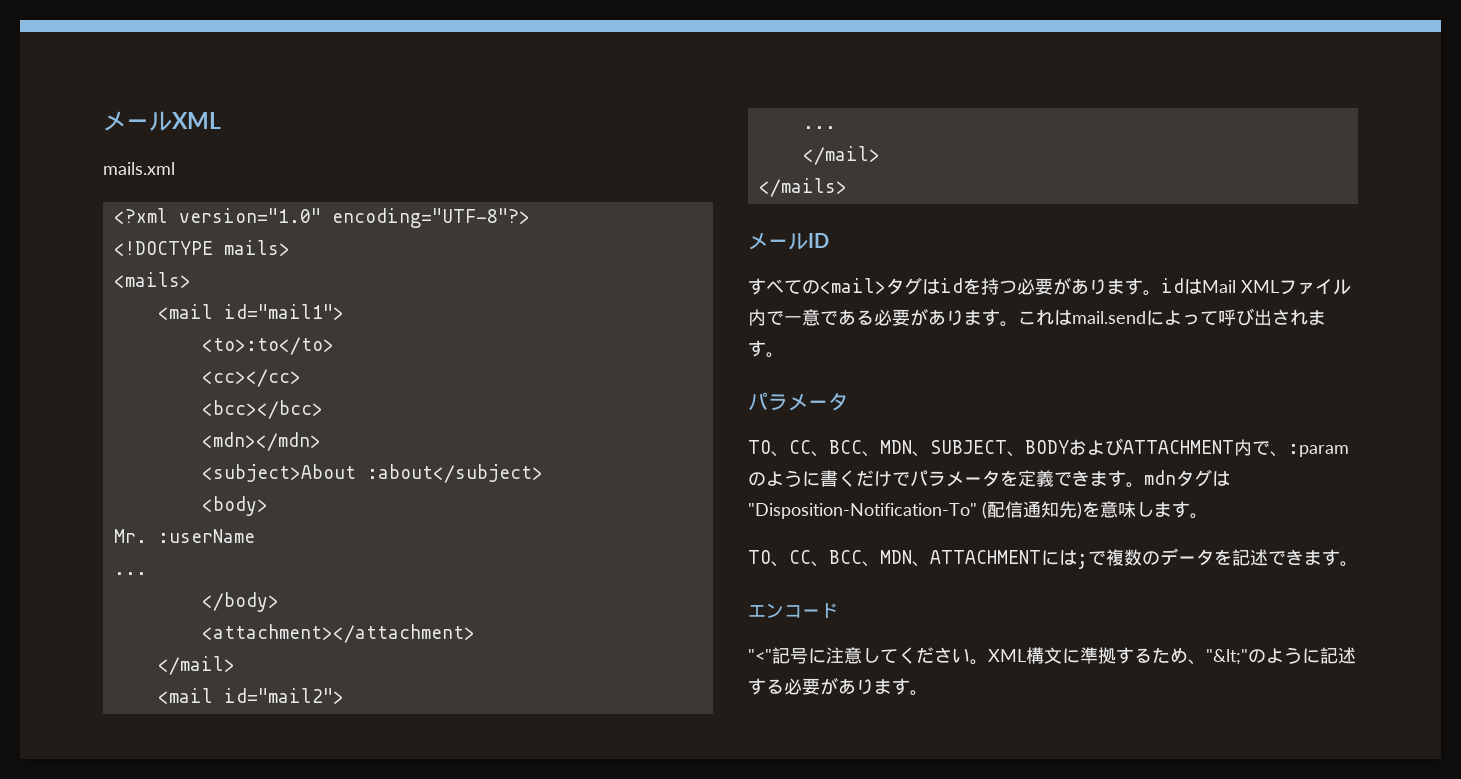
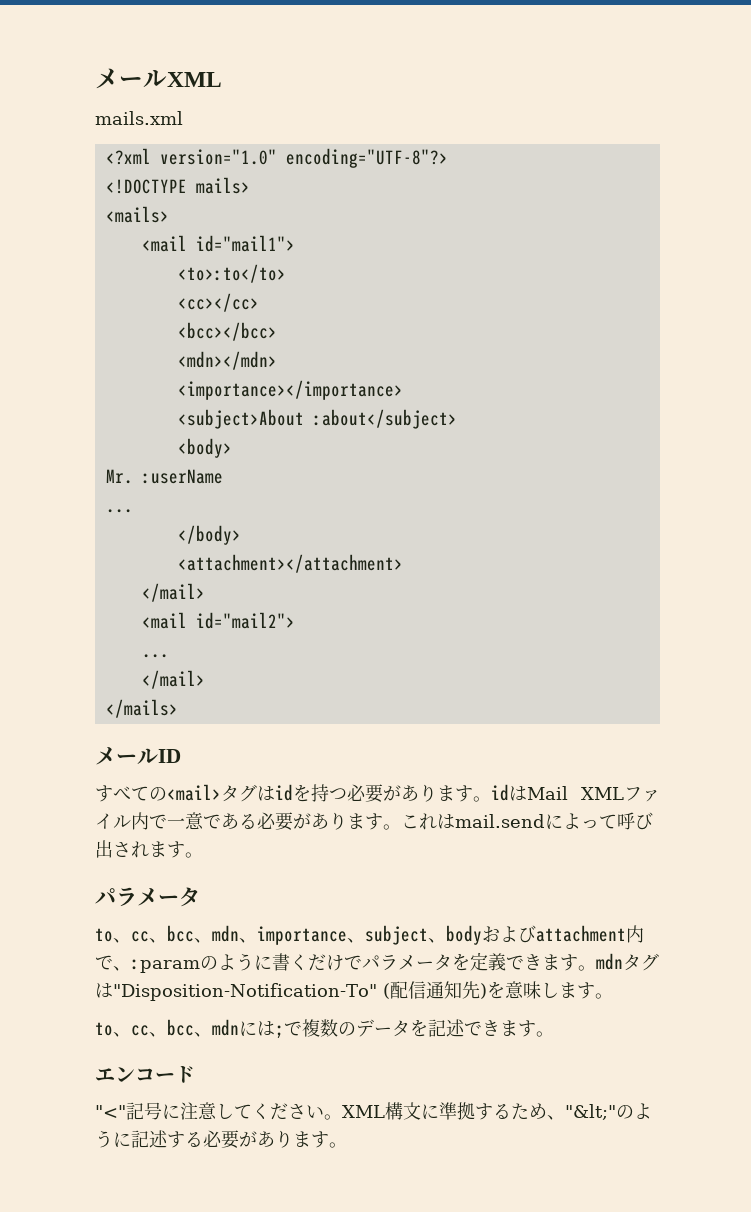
(321, 441) none -> [177,380,403,400] // <importance></importance>
[748,438,1234,457] TO、CC、BCC、MDN、SUBJECT、BODYおよびATTACHMENT -> [95,925,626,945] to、cc、bcc、mdn、importance、subject、bodyおよびattachment
[748,550,1041,567] TO、CC、BCC、MDN、ATTACHMENT -> [95,1019,239,1037] to、cc、bcc、mdn

